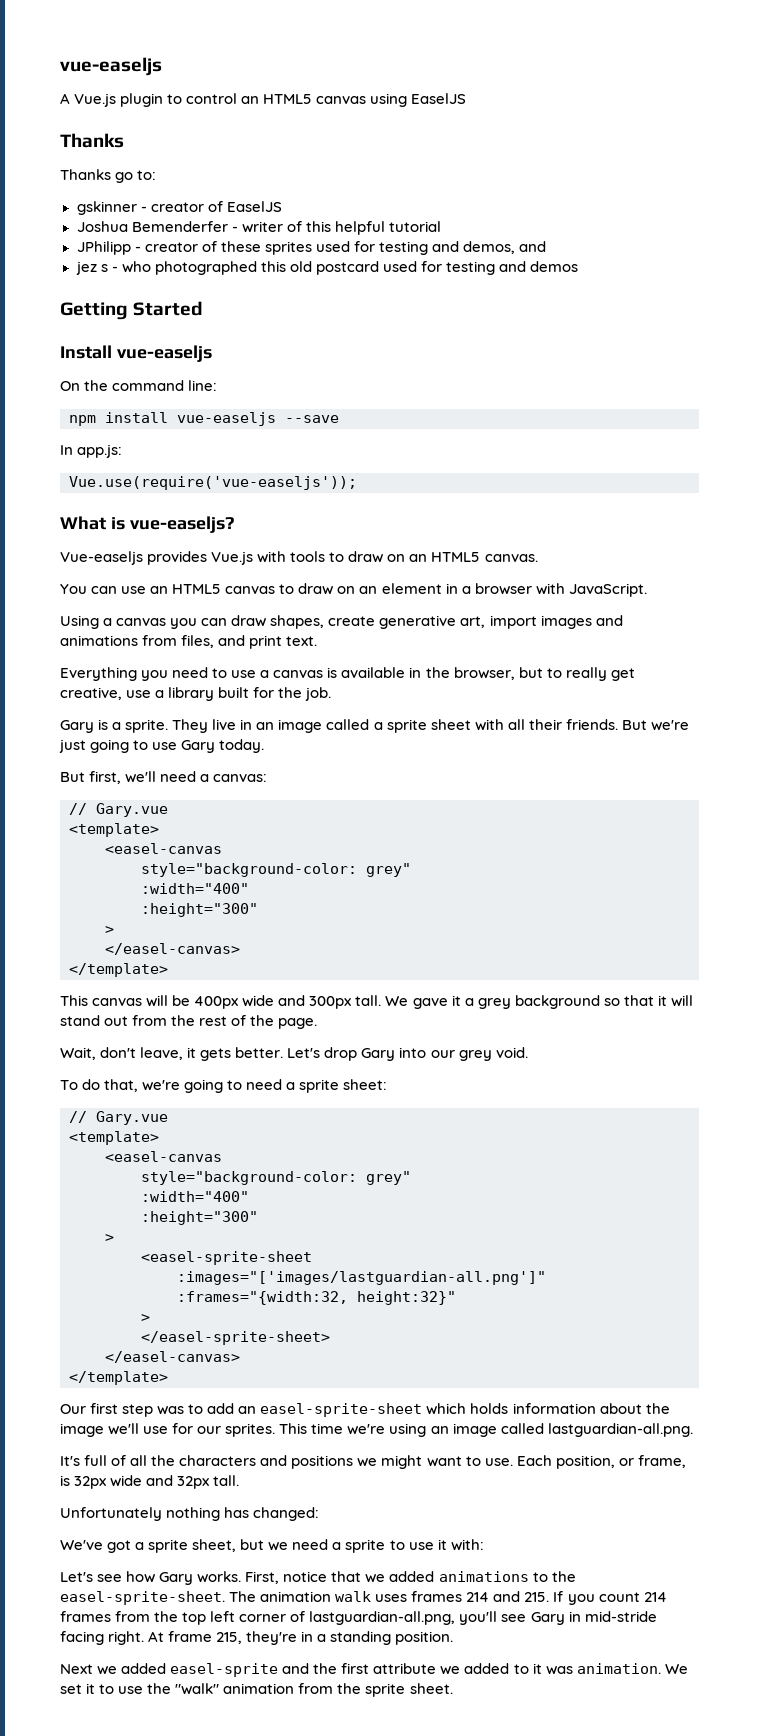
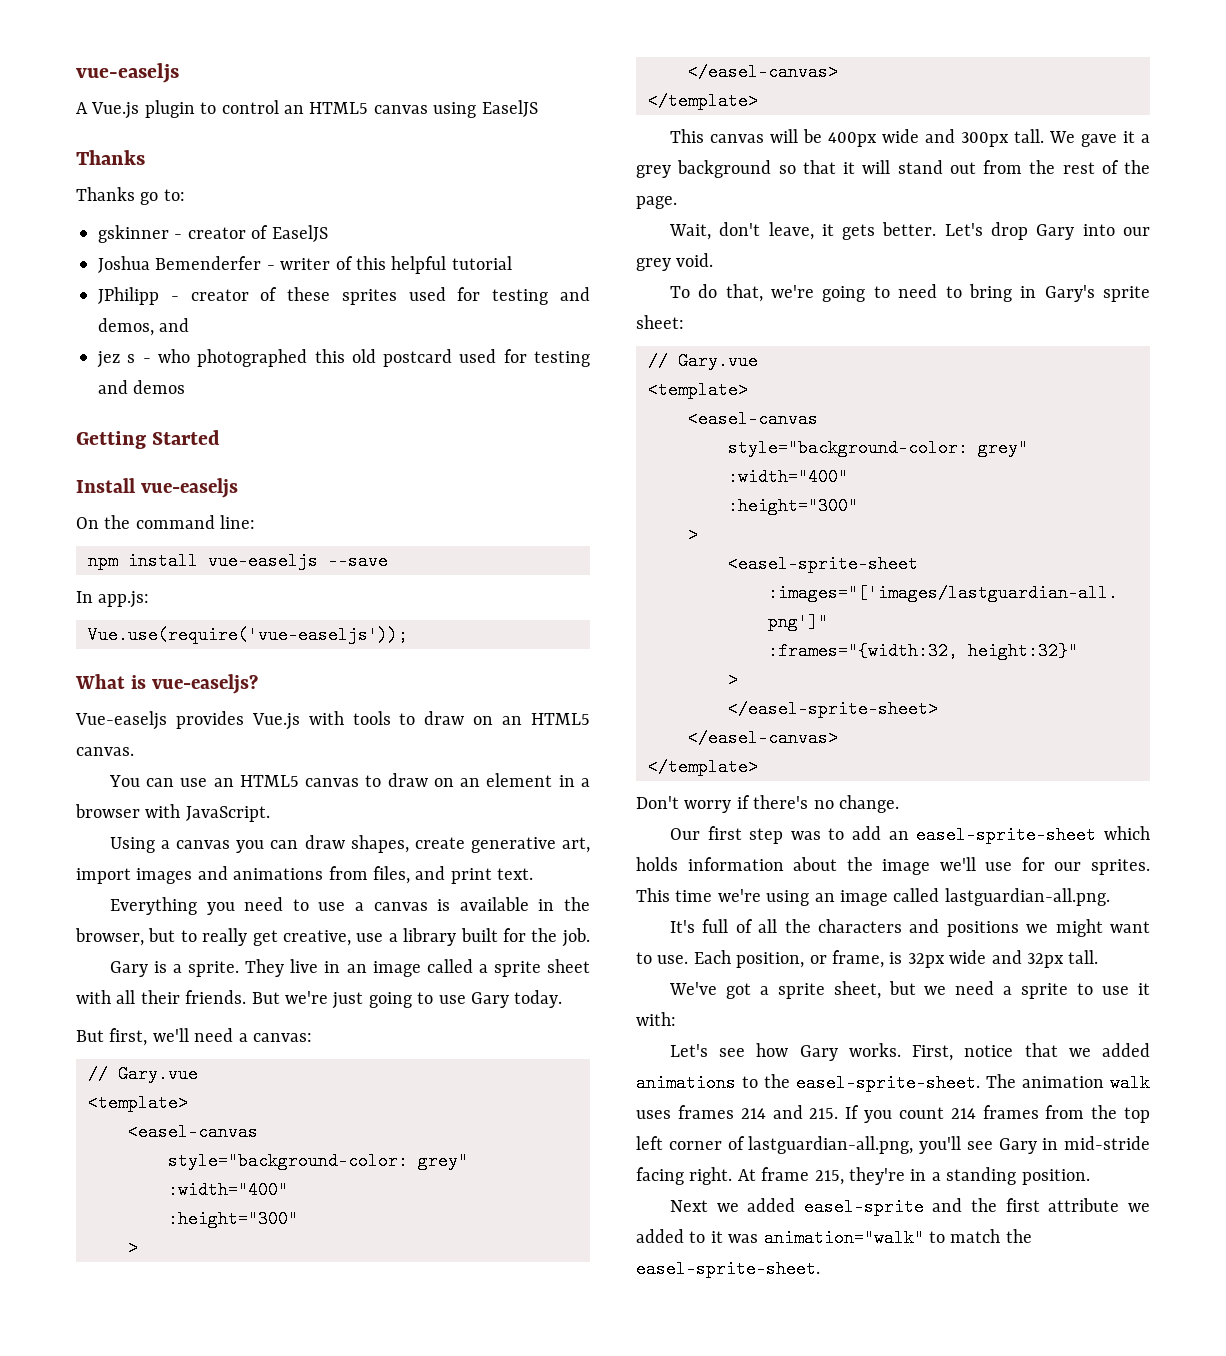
[286,1082,296,1090] a -> [945,284,1095,302] to bring in Gary's
(168, 1378) none -> [636,795,899,813] // Don't worry if there's no change.
[60,1507,320,1521] // Unfortunately nothing has changed: -> (1099, 957) none
[576,1663,688,1674] [60,1683,453,1697] animation. We set it to use the "walk" animation from the sprite sheet. -> [763,1229,1032,1247] [636,1260,820,1278] animation="walk" to match the easel-sprite-sheet.

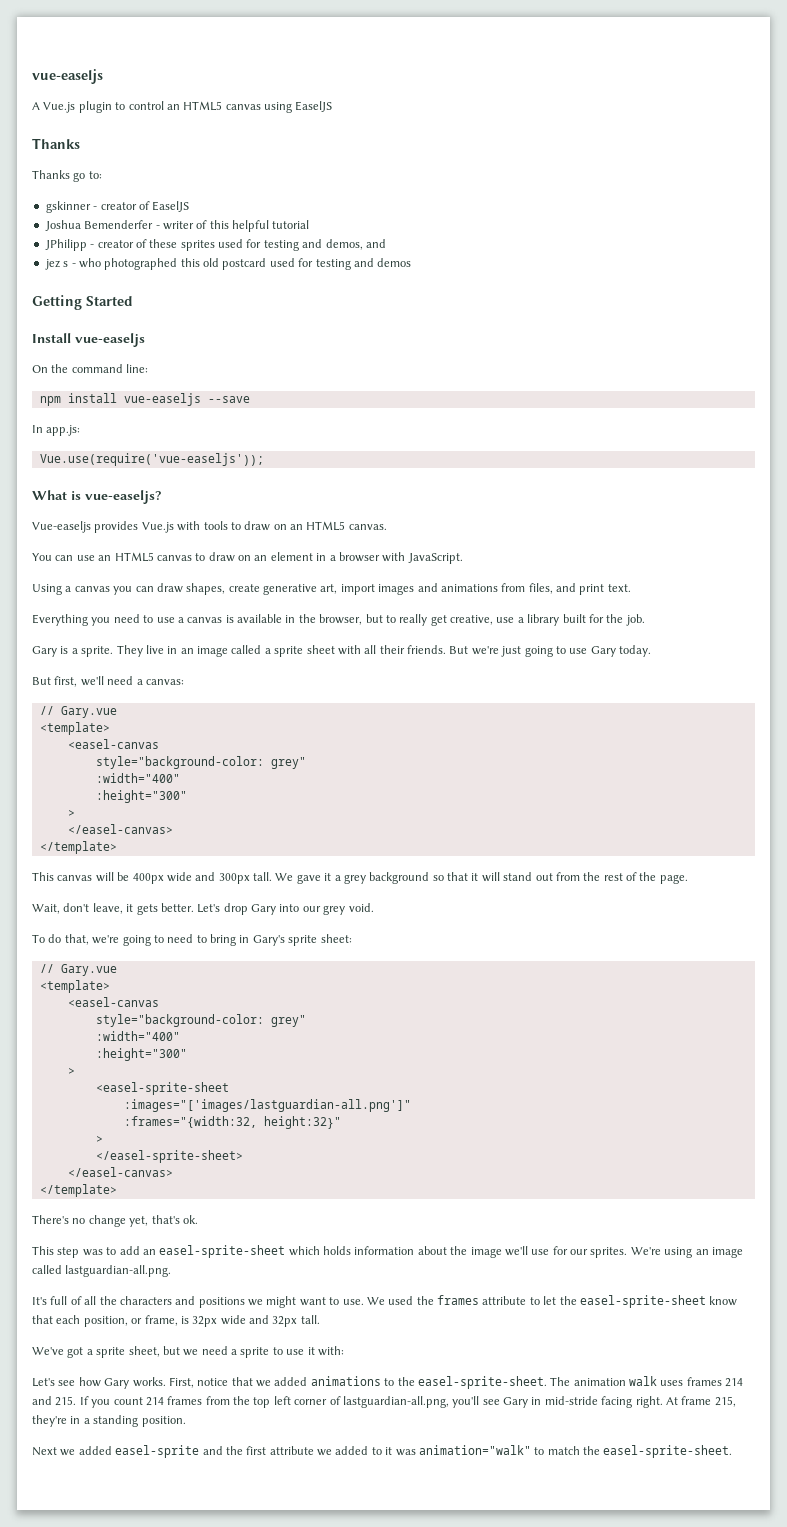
[636,795,899,813] [669,826,742,840] Don't worry if there's no change. // Our first -> [32,1215,198,1227] [32,1246,54,1255] There's no change yet, that's ok. // This
[636,888,761,902] This time we're -> [630,1247,661,1255] We're
[693,950,731,964] Each -> [366,1295,738,1308] [32,1315,81,1324] We used the frames attribute to let the easel-sprite-sheet know that each

